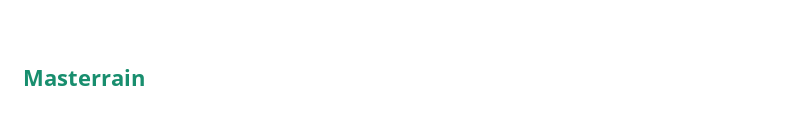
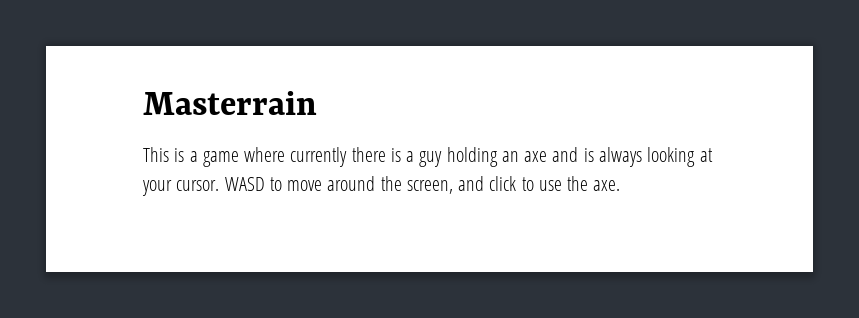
(145, 77) none -> [143,147,713,167] [142,176,621,196] // This is a game where currently there is a guy holding an axe and is always looking at your cursor. WASD to move around the screen, and click to use the axe.

